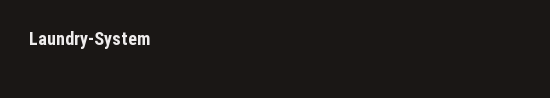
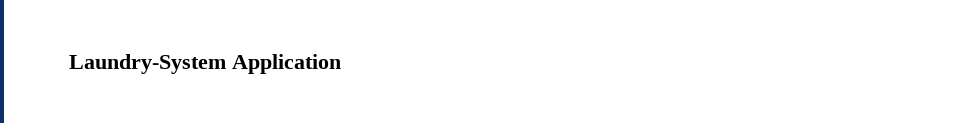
(150, 40) none -> [232,54,341,74] Application

